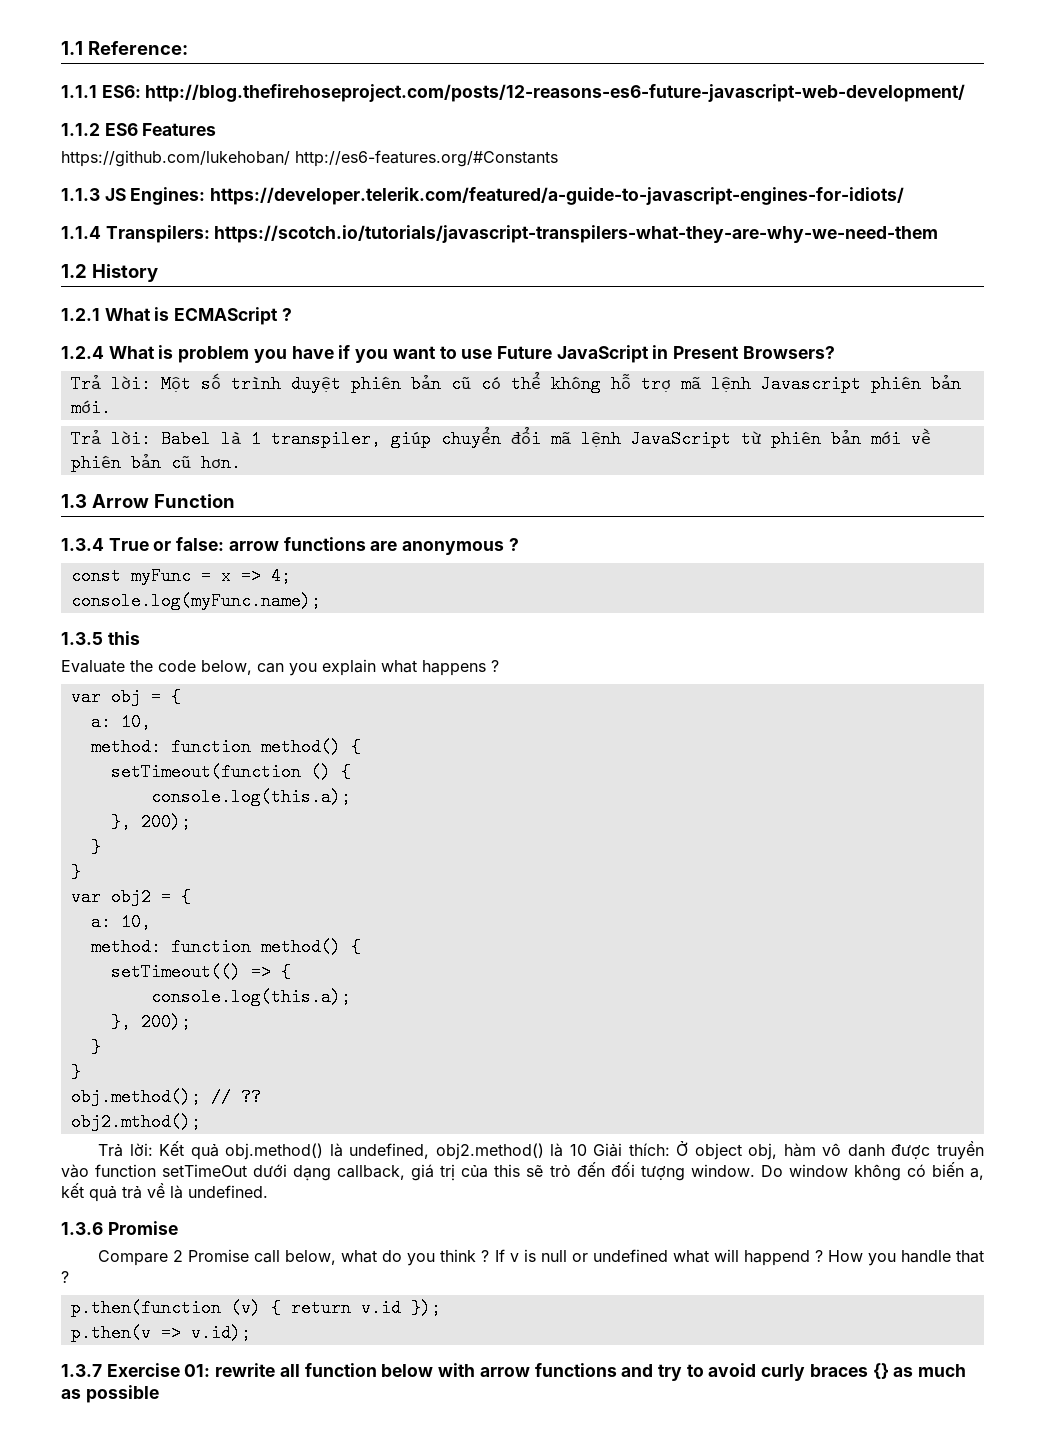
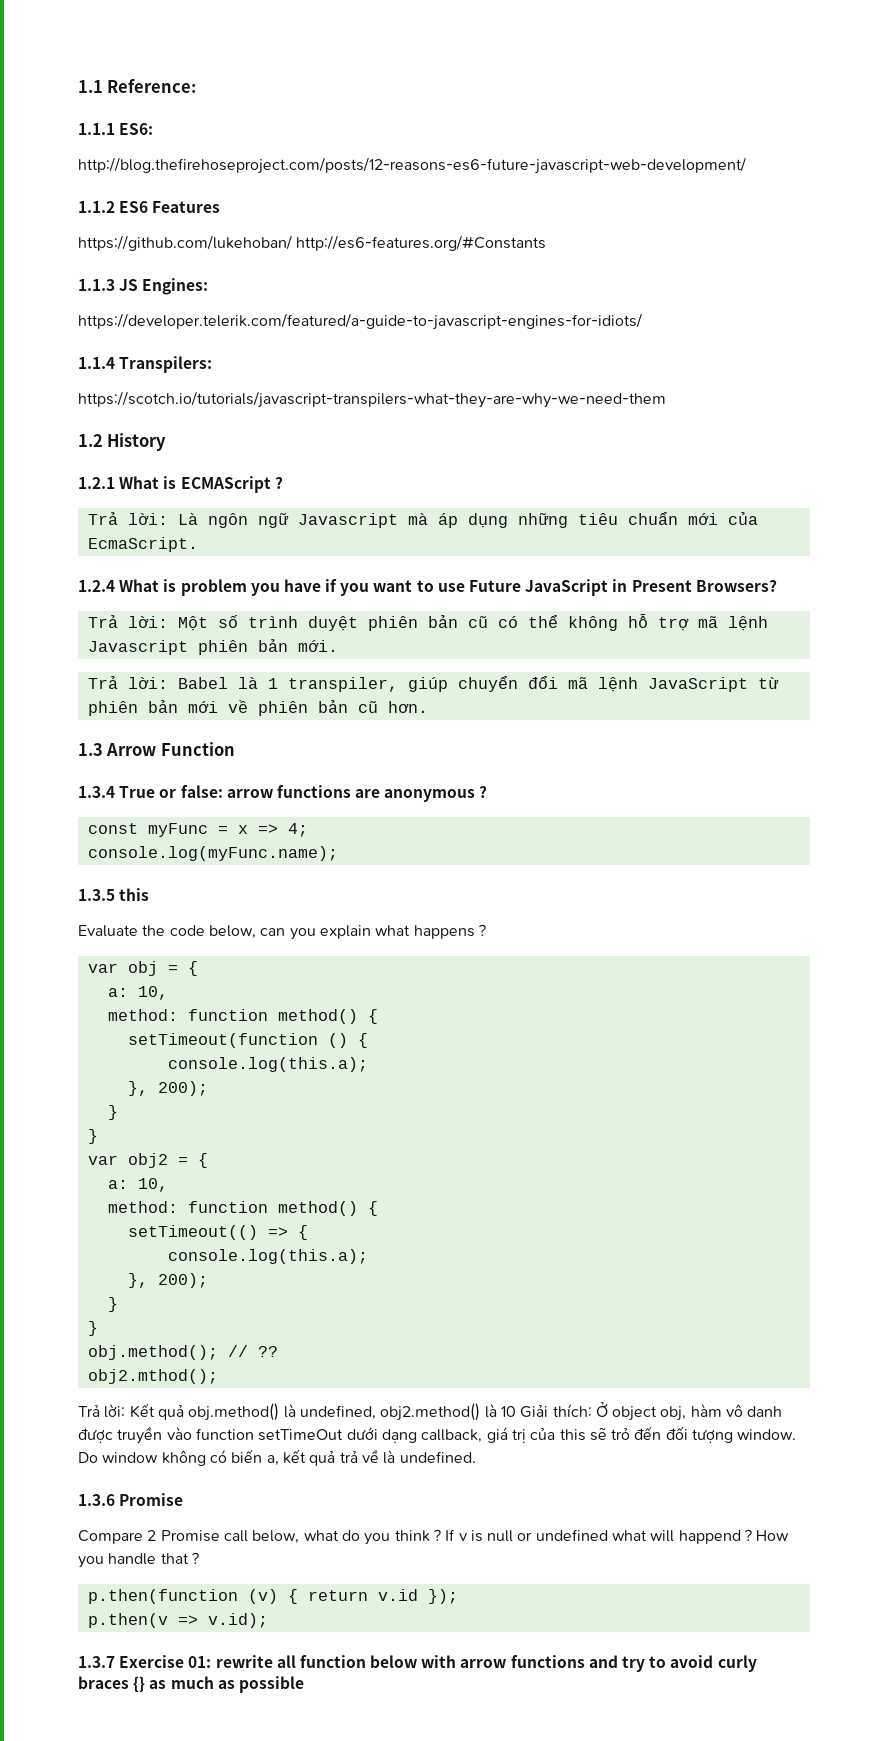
(141, 91) none -> (154, 129) //
(206, 196) none -> (209, 286) //
(210, 234) none -> (213, 364) //
(292, 314) none -> [87,512,758,528] [87,537,198,552] // Trả lời: Là ngôn ngữ Javascript mà áp dụng những tiêu chuẩn mới của EcmaScript.

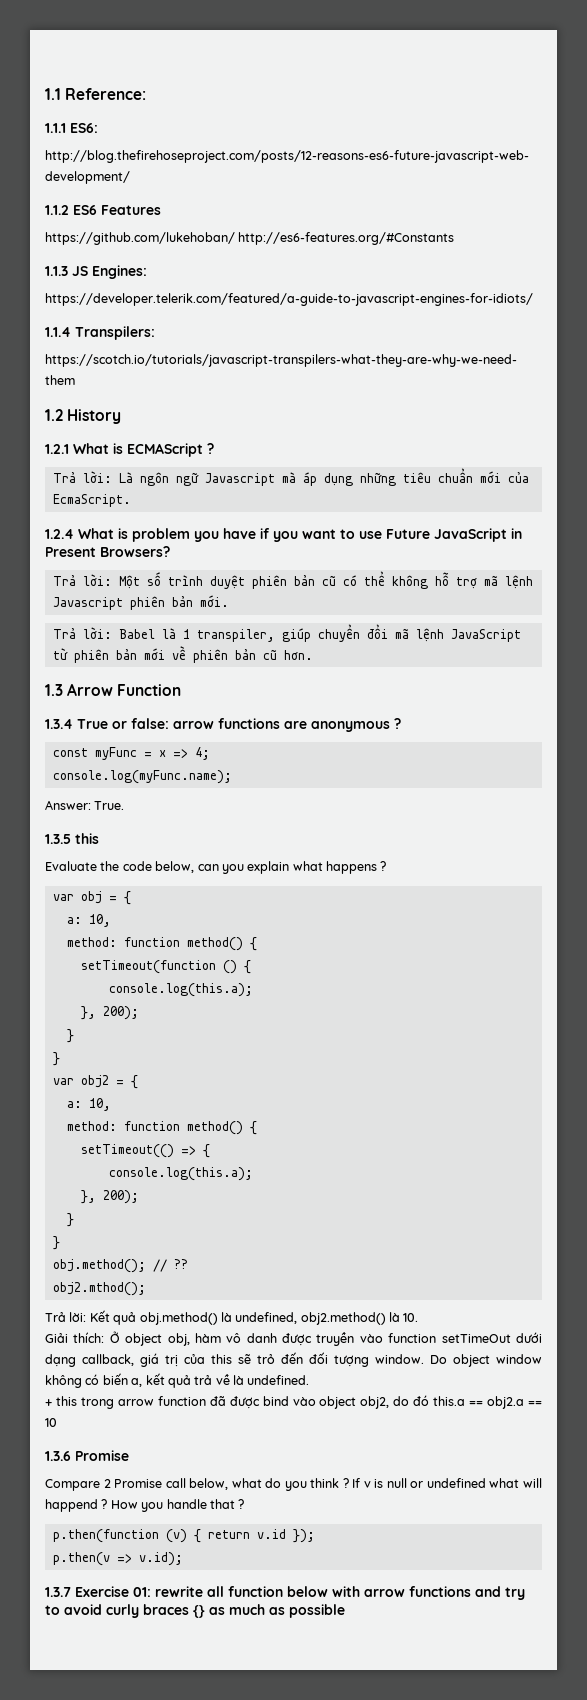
(338, 853) none -> [45,800,125,810] // Answer: True.
[500,1406,516,1417] 10 -> [403,1313,419,1322] 10. //
(98, 1457) none -> [453,1354,490,1367] object
(476, 1457) none -> [45,1395,542,1409] [45,1418,57,1427] // + this trong arrow function đã được bind vào object obj2, do đó this.a == obj2.a == 10

